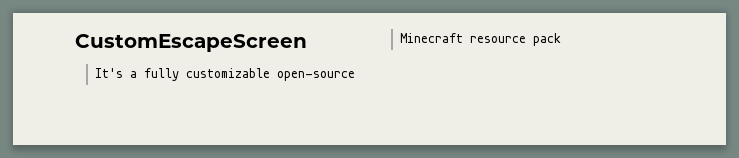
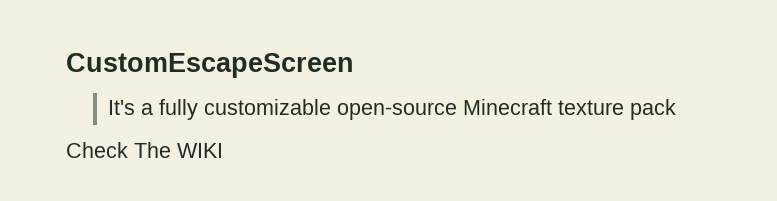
[469,36,526,43] resource -> [558,100,625,115] texture
(561, 39) none -> [66,142,223,158] // Check The WIKI

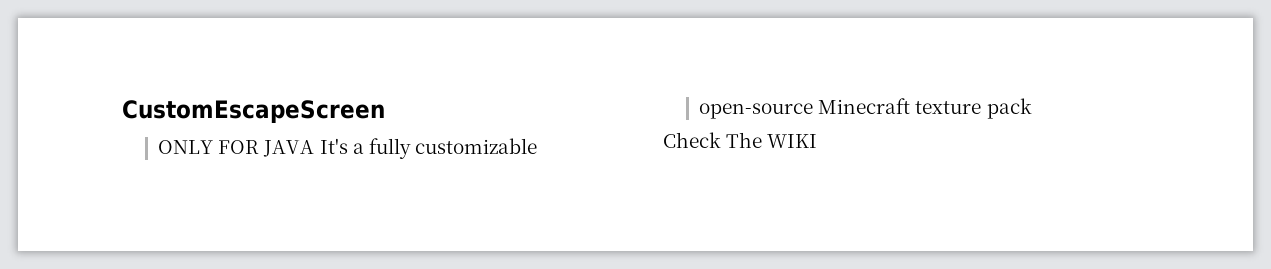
(354, 65) none -> [158,140,315,157] ONLY FOR JAVA

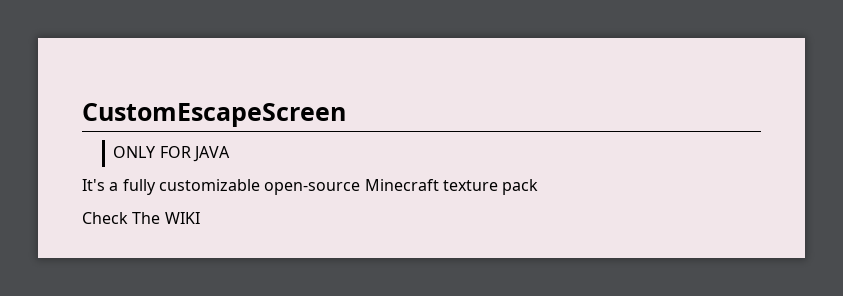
(315, 148) none -> (230, 154) //

